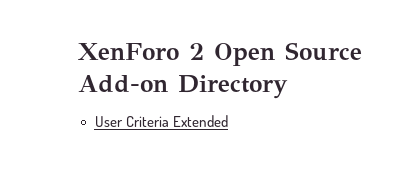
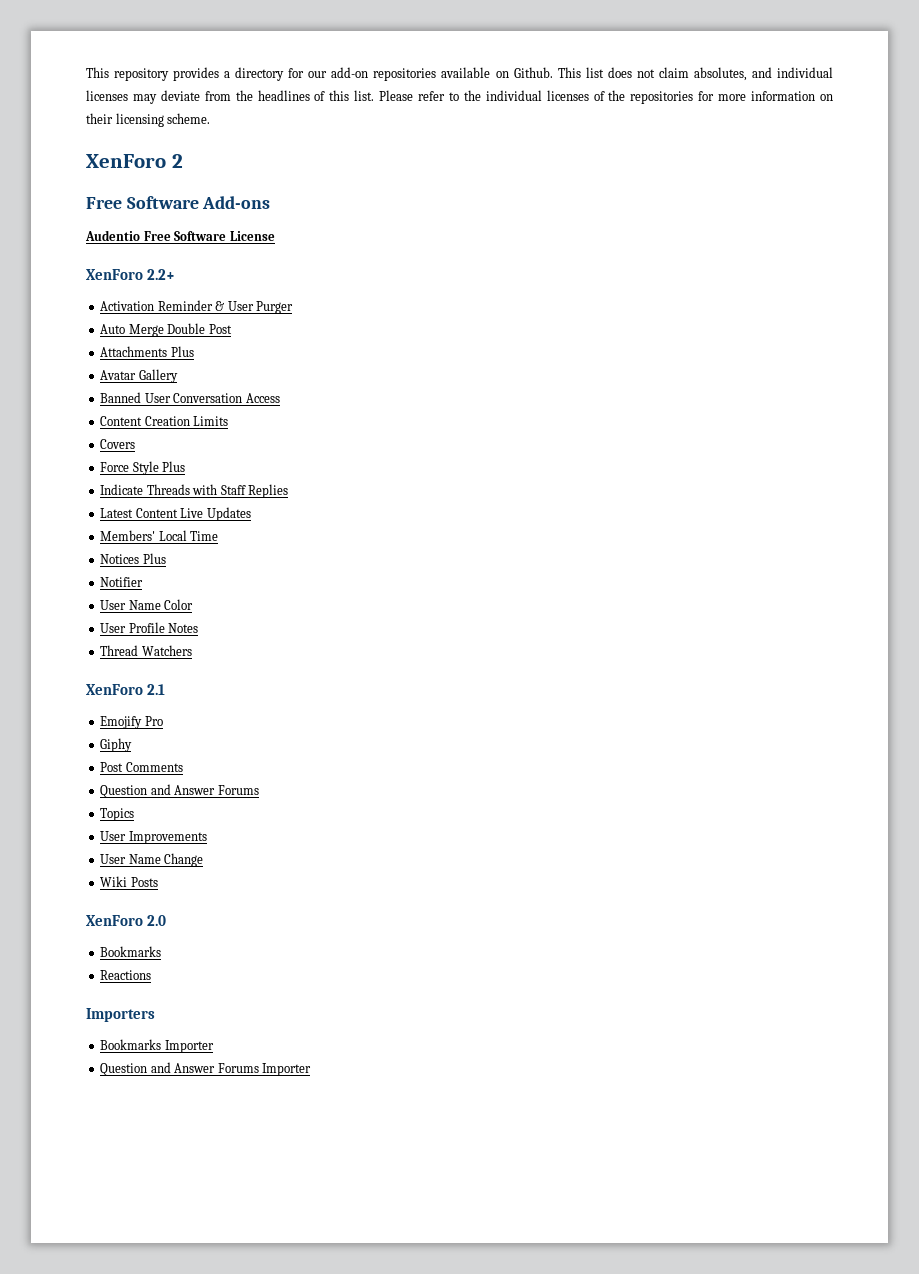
[78,42,362,66] [78,75,288,99] [94,115,228,127] XenForo 2 Open Source Add-on Directory // User Criteria Extended -> [86,67,833,81] [86,90,834,104] [86,113,211,127] [86,154,183,168] [86,196,271,209] [85,230,275,241] [86,269,176,280] [100,300,294,314] [100,323,232,337] [100,346,194,357] [100,369,178,383] [100,392,280,403] [100,416,229,426] [100,439,136,449] [100,461,186,475] [100,484,289,498] [100,507,251,521] [100,530,219,541] [100,553,166,564] [100,577,144,587] [100,599,194,610] [100,622,199,633] [100,645,192,656] [86,684,166,695] [100,716,163,729] [100,738,133,752] [100,762,183,772] [100,784,259,798] [100,808,135,821] [100,831,207,844] [100,853,204,867] [100,876,158,887] [86,915,167,926] [100,946,162,957] [100,970,152,980] [86,1008,155,1022] [100,1039,214,1053] [100,1062,312,1076] This repository provides a directory for our add-on repositories available on Github. This list does not claim absolutes, and individual licenses may deviate from the headlines of this list. Please refer to the individual licenses of the repositories for more information on their licensing scheme. // XenForo 2 // Free Software Add-ons // Audentio Free Software License // XenForo 2.2+ // Activation Reminder & User Purger // Auto Merge Double Post // Attachments Plus // Avatar Gallery // Banned User Conversation Access // Content Creation Limits // Covers // Force Style Plus // Indicate Threads with Staff Replies // Latest Content Live Updates // Members' Local Time // Notices Plus // Notifier // User Name Color // User Profile Notes // Thread Watchers // XenForo 2.1 // Emojify Pro // Giphy // Post Comments // Question and Answer Forums // Topics // User Improvements // User Name Change // Wiki Posts // XenForo 2.0 // Bookmarks // Reactions // Importers // Bookmarks Importer // Question and Answer Forums Importer

